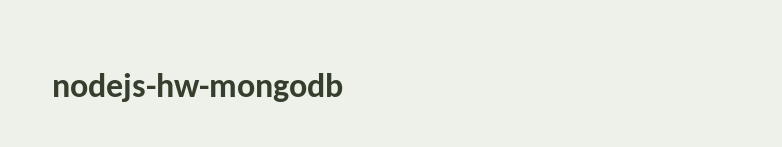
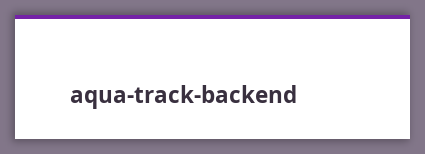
[52,73,343,102] nodejs-hw-mongodb -> [70,85,297,109] aqua-track-backend

